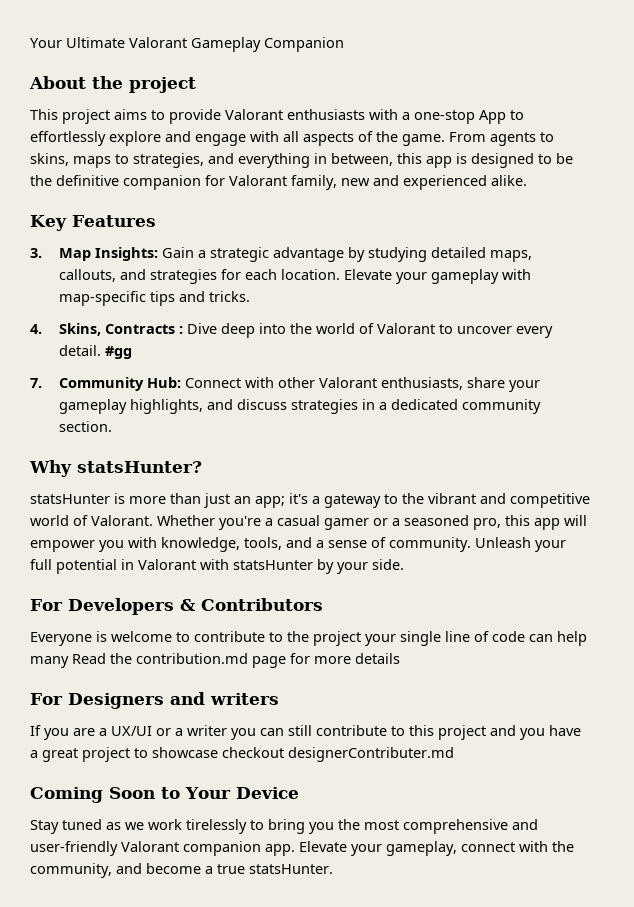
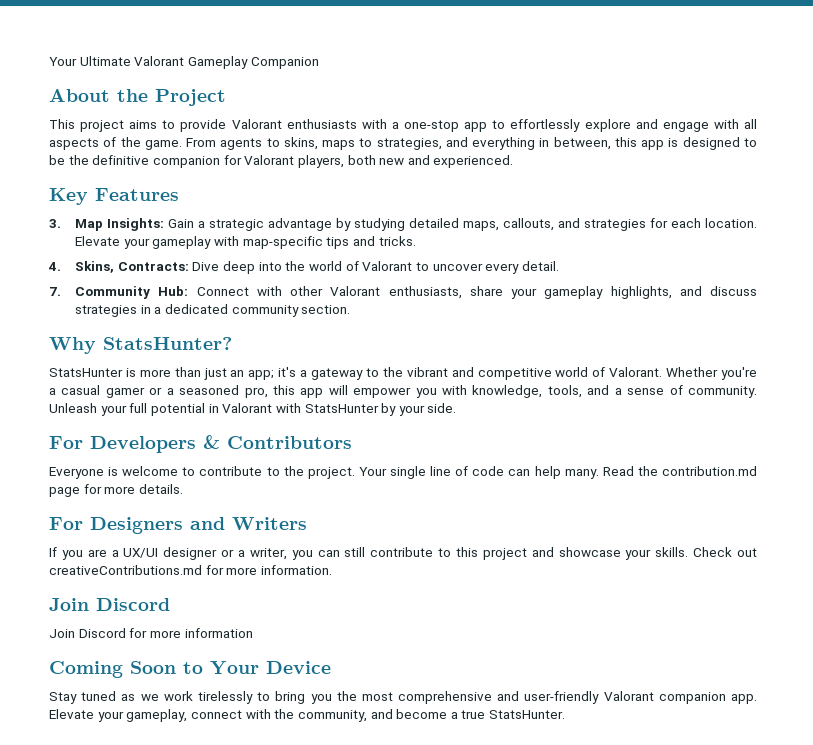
[129,77,196,93] project -> [155,89,226,106] Project
[479,110,506,124] App -> [464,122,488,132] app
[291,175,527,190] family, new and experienced alike. -> [297,155,514,168] players, both new and experienced.
[104,324,183,334] Contracts : -> [117,262,189,271] Contracts:
[104,346,132,359] #gg -> (559, 266) none
[77,461,202,473] [30,494,110,504] statsHunter? // statsHunter -> [103,337,232,350] [49,368,123,377] StatsHunter? // StatsHunter
[233,560,313,570] statsHunter -> [304,404,379,413] StatsHunter
[313,631,396,646] project your -> [307,467,387,479] project. Your
[30,656,69,668] many -> [564,469,599,479] many.
[355,653,400,664] details -> [138,484,183,494] details.
[209,693,279,705] writers -> [232,517,307,530] Writers
[156,725,227,736] or a writer -> [163,547,287,560] designer or a writer,
[520,725,581,740] [30,747,454,762] you have a great project to showcase checkout designerContributer.md -> [558,547,757,560] [49,565,332,575] [49,598,170,611] [49,628,253,638] showcase your skills. Check out creativeContributions.md for more information. // Join Discord // Join Discord for more information
[249,864,333,874] statsHunter. -> [489,710,566,719] StatsHunter.

